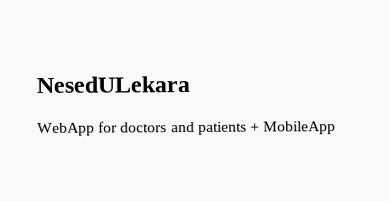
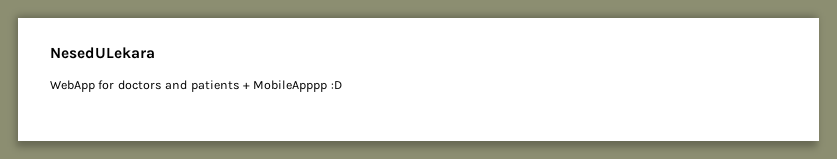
[263,121,337,135] MobileApp -> [253,80,342,92] MobileApppp :D

